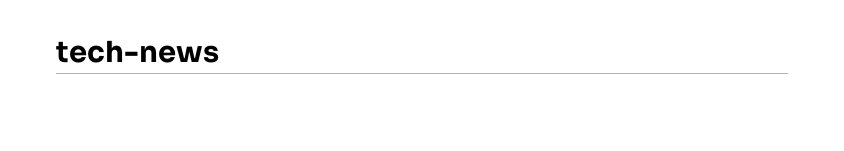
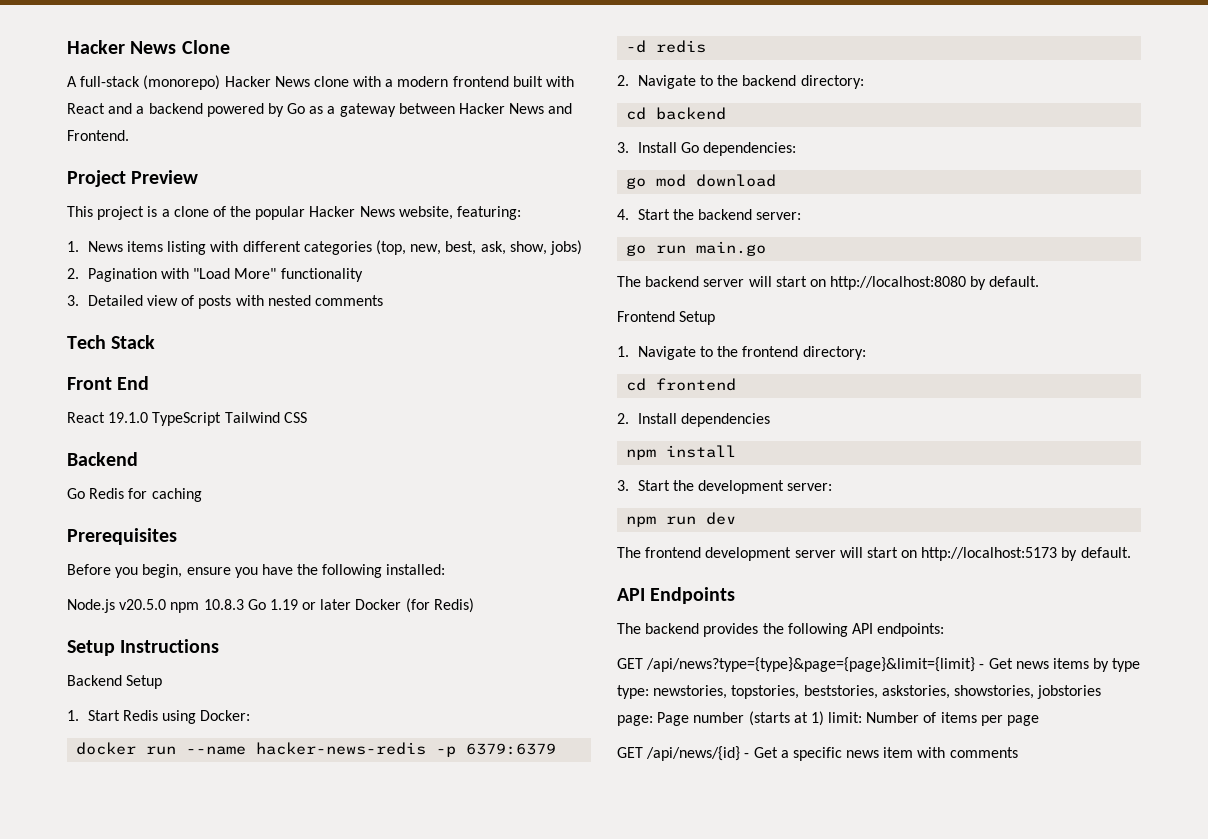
[56,40,219,63] tech-news -> [67,40,230,54] [67,75,575,90] [67,103,573,117] [67,130,129,141] [67,170,199,187] [67,206,522,220] [67,240,582,255] [67,268,363,282] [67,295,383,309] [67,335,156,349] [67,376,150,390] [67,412,307,426] [67,452,138,466] [67,488,202,502] [67,528,177,545] [67,564,446,578] [67,598,474,613] [67,639,220,656] [67,675,163,689] [67,710,251,724] [76,742,557,757] [626,40,707,53] [617,75,864,89] [626,107,727,120] [617,142,797,156] [626,174,777,189] [617,209,802,220] [626,241,767,256] [617,276,1040,290] [617,311,716,325] [617,346,866,360] [626,378,737,391] [617,413,771,427] [626,445,737,460] [617,480,833,494] [626,512,737,527] [617,547,1131,561] [617,587,736,604] [617,623,945,637] [617,657,1141,672] [617,685,1102,699] [617,711,1040,726] [617,746,1018,761] Hacker News Clone // A full-stack (monorepo) Hacker News clone with a modern frontend built with React and a backend powered by Go as a gateway between Hacker News and Frontend. // Project Preview // This project is a clone of the popular Hacker News website, featuring: // 1. News items listing with different categories (top, new, best, ask, show, jobs) // 2. Pagination with "Load More" functionality // 3. Detailed view of posts with nested comments // Tech Stack // Front End // React 19.1.0 TypeScript Tailwind CSS // Backend // Go Redis for caching // Prerequisites // Before you begin, ensure you have the following installed: // Node.js v20.5.0 npm 10.8.3 Go 1.19 or later Docker (for Redis) // Setup Instructions // Backend Setup // 1. Start Redis using Docker: // docker run --name hacker-news-redis -p 6379:6379 -d redis // 2. Navigate to the backend directory: // cd backend // 3. Install Go dependencies: // go mod download // 4. Start the backend server: // go run main.go // The backend server will start on http://localhost:8080 by default. // Frontend Setup // 1. Navigate to the frontend directory: // cd frontend // 2. Install dependencies // npm install // 3. Start the development server: // npm run dev // The frontend development server will start on http://localhost:5173 by default. // API Endpoints // The backend provides the following API endpoints: // GET /api/news?type={type}&page={page}&limit={limit} - Get news items by type type: newstories, topstories, beststories, askstories, showstories, jobstories page: Page number (starts at 1) limit: Number of items per page // GET /api/news/{id} - Get a specific news item with comments

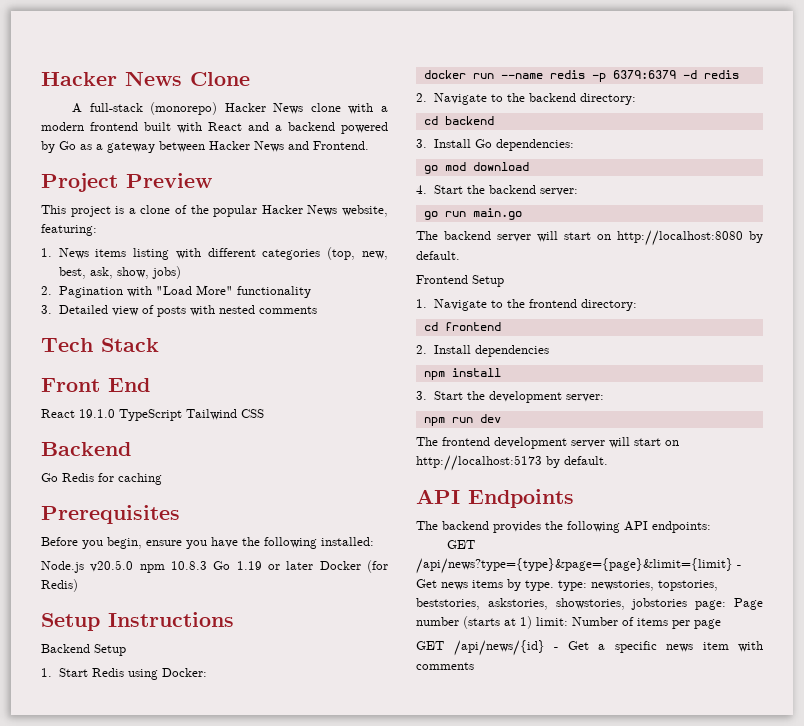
[256,742,427,755] hacker-news-redis -> [549,70,585,79] redis
[1112,658,1141,672] type -> [525,580,554,591] type.

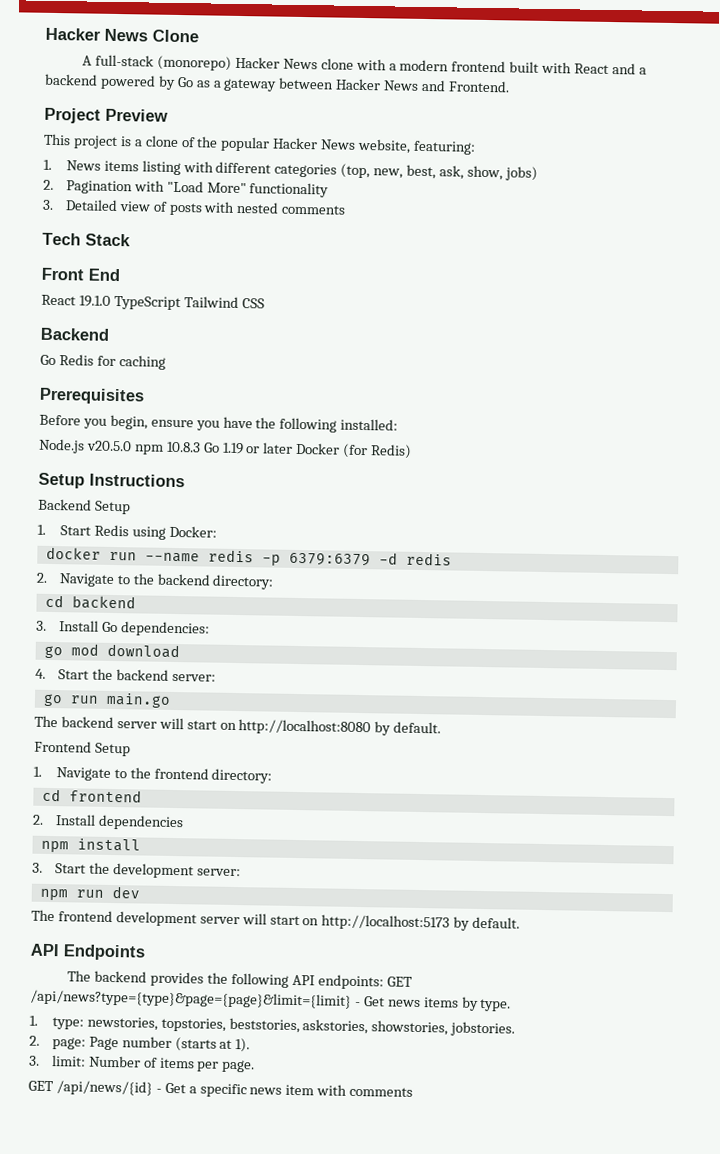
(711, 527) // -> (384, 982) none
(554, 585) none -> [29,1015,38,1026] // 1.
[631,598,688,610] jobstories -> [450,1021,516,1037] [29,1035,40,1046] jobstories. // 2.
[520,616,532,629] 1) -> [235,1038,251,1053] [29,1055,40,1066] 1). // 3.
[694,619,721,629] page -> [221,1059,256,1073] page.

